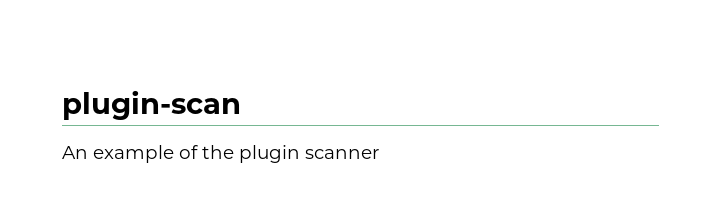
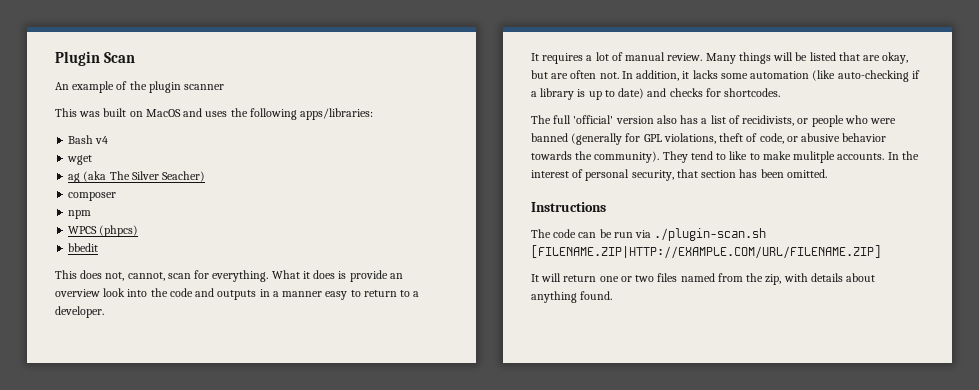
[62,90,241,120] plugin-scan -> [55,51,136,66] Plugin Scan
(379, 154) none -> [55,108,374,120] [68,135,109,144] [67,155,93,165] [68,171,206,183] [68,192,117,201] [68,210,92,219] [68,225,139,237] [68,243,99,252] [55,270,403,282] [55,288,420,300] [55,306,104,318] [531,52,909,64] [531,70,920,82] [531,88,781,100] [531,115,897,127] [531,133,887,145] [531,151,919,163] [531,169,827,181] [531,202,606,212] [531,228,767,241] [531,245,881,259] [531,273,876,285] [531,291,613,303] // This was built on MacOS and uses the following apps/libraries: // Bash v4 // wget // ag (aka The Silver Seacher) // composer // npm // WPCS (phpcs) // bbedit // This does not, cannot, scan for everything. What it does is provide an overview look into the code and outputs in a manner easy to return to a developer. // It requires a lot of manual review. Many things will be listed that are okay, but are often not. In addition, it lacks some automation (like auto-checking if a library is up to date) and checks for shortcodes. // The full 'official' version also has a list of recidivists, or people who were banned (generally for GPL violations, theft of code, or abusive behavior towards the community). They tend to like to make mulitple accounts. In the interest of personal security, that section has been omitted. // Instructions // The code can be run via ./plugin-scan.sh [FILENAME.ZIP|HTTP://EXAMPLE.COM/URL/FILENAME.ZIP] // It will return one or two files named from the zip, with details about anything found.

